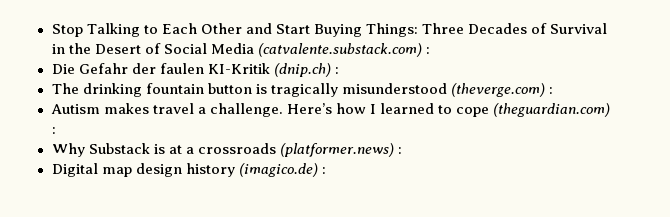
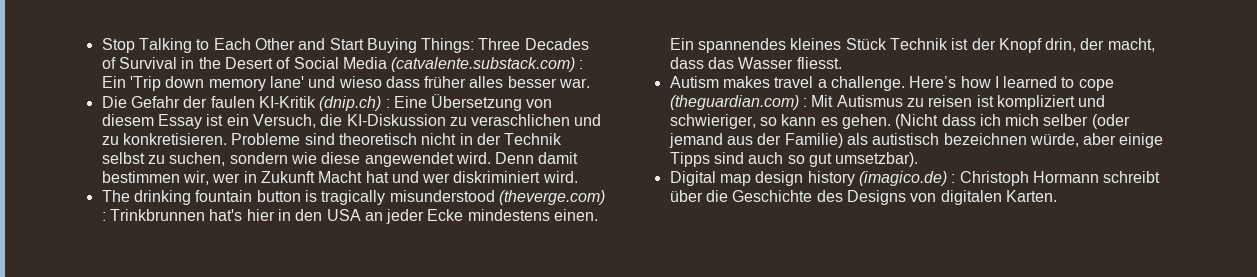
(430, 50) none -> [101,76,591,91] Ein 'Trip down memory lane' und wieso dass früher alles besser war.
(339, 70) none -> [393,94,553,111] [101,114,602,129] [101,133,563,145] [101,152,579,167] [101,171,578,185] Eine Übersetzung von diesem Essay ist ein Versuch, die KI-Diskussion zu veraschlichen und zu konkretisieren. Probleme sind theoretisch nicht in der Technik selbst zu suchen, sondern wie diese angewendet wird. Denn damit bestimmen wir, wer in Zukunft Macht hat und wer diskriminiert wird.
(553, 90) none -> [109,209,599,224] [669,38,1155,53] [669,57,842,69] Trinkbrunnen hat's hier in den USA an jeder Ecke mindestens einen. Ein spannendes kleines Stück Technik ist der Knopf drin, der macht, dass das Wasser fliesst.
[51,143,402,157] // Why Substack is at a crossroads (platformer.news) : -> [811,95,1106,110] [669,114,1130,129] [668,133,1164,148] [669,152,919,167] Mit Autismus zu reisen ist kompliziert und schwieriger, so kann es gehen. (Nicht dass ich mich selber (oder jemand aus der Familie) als autistisch bezeichnen würde, aber einige Tipps sind auch so gut umsetzbar).
(326, 170) none -> [959,171,1161,186] [669,190,1057,205] Christoph Hormann schreibt über die Geschichte des Designs von digitalen Karten.

